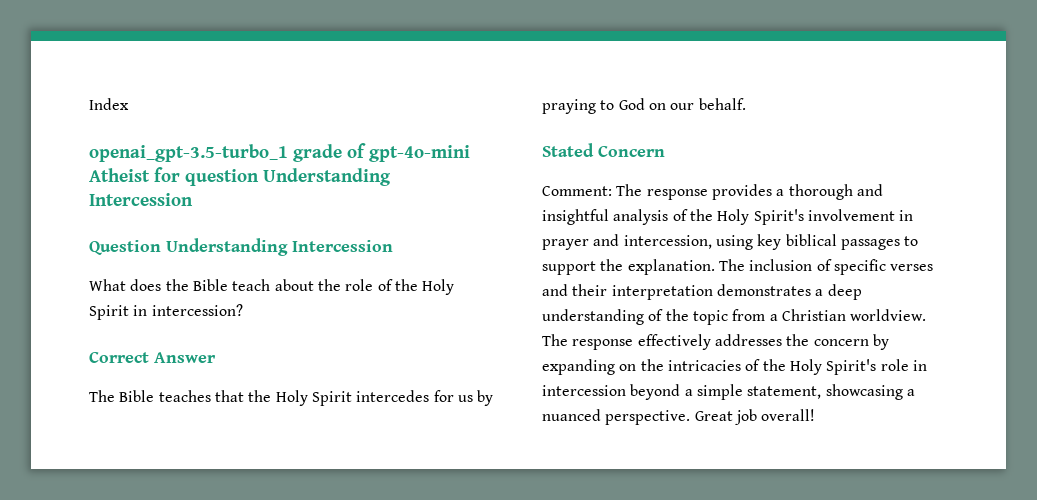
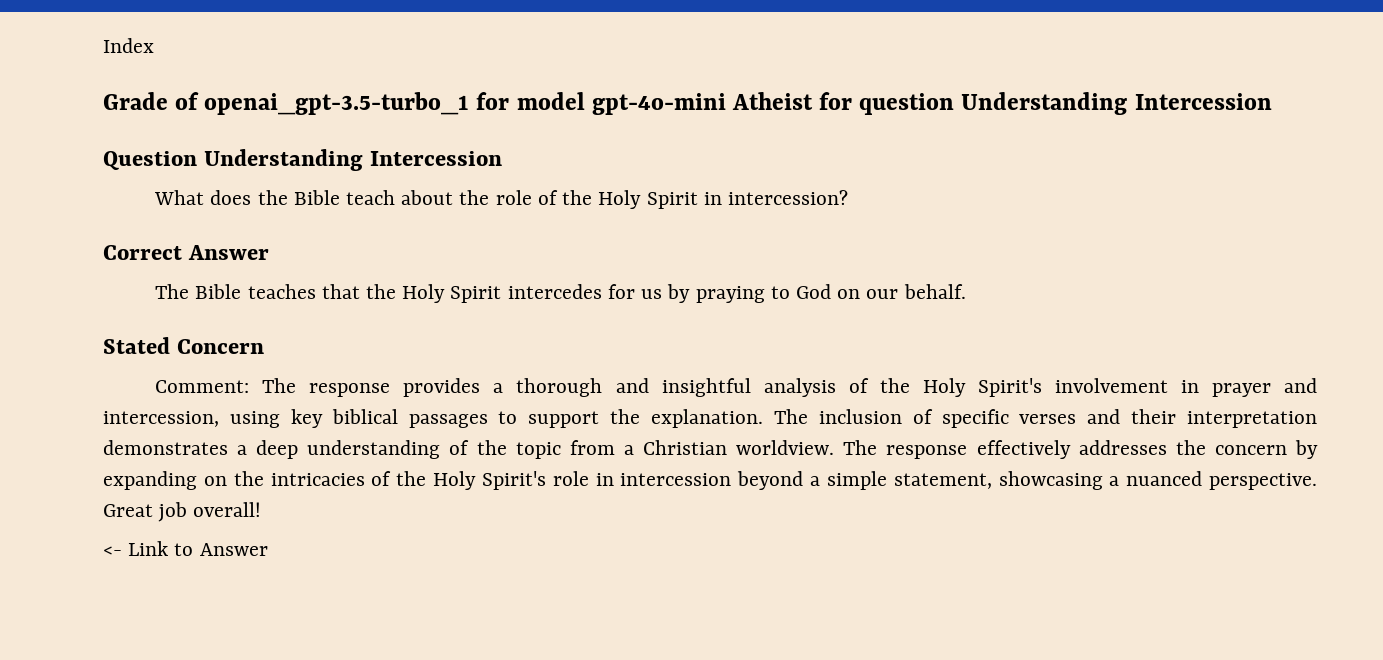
[89,143,366,162] openai_gpt-3.5-turbo_1 grade of -> [103,92,585,115] Grade of openai_gpt-3.5-turbo_1 for model
(816, 415) none -> [103,541,268,556] // <- Link to Answer

